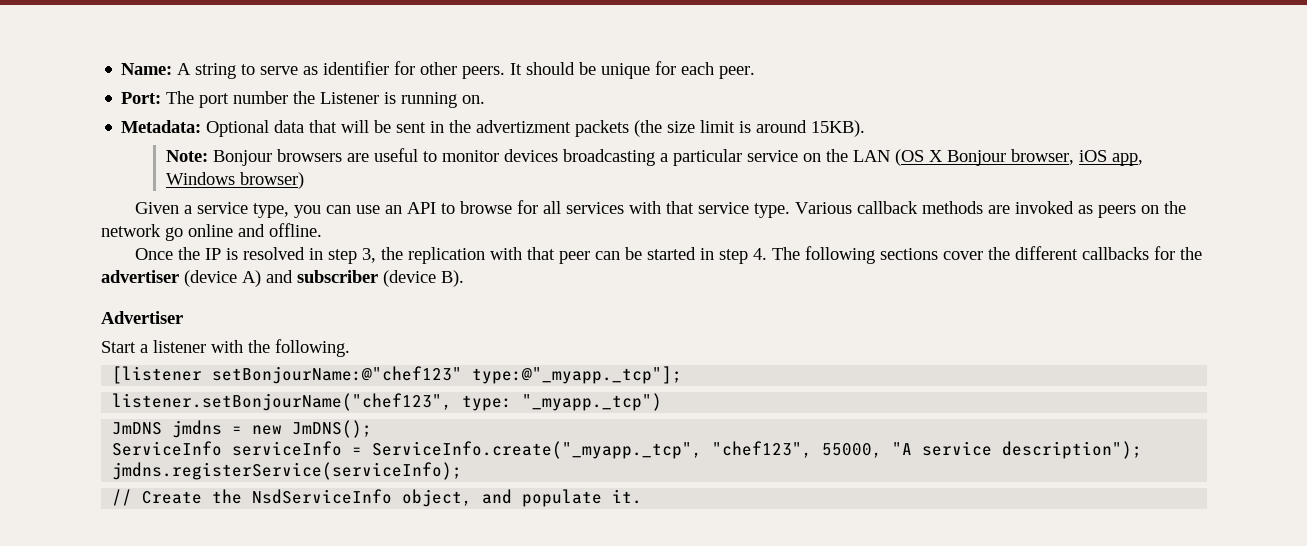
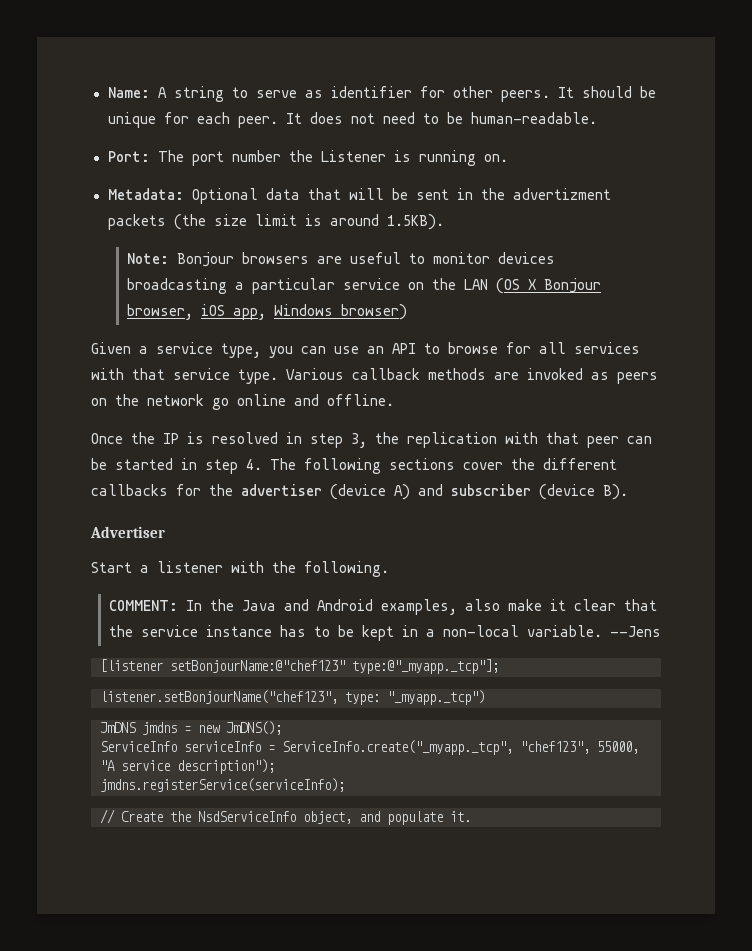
(756, 72) none -> [285,112,597,124] It does not need to be human-readable.
[811,120,866,137] 15KB). -> [386,214,444,230] 1.5KB).
(350, 348) none -> [108,599,657,615] [108,625,661,641] // COMMENT: In the Java and Android examples, also make it clear that the service instance has to be kept in a non-local variable. --Jens

